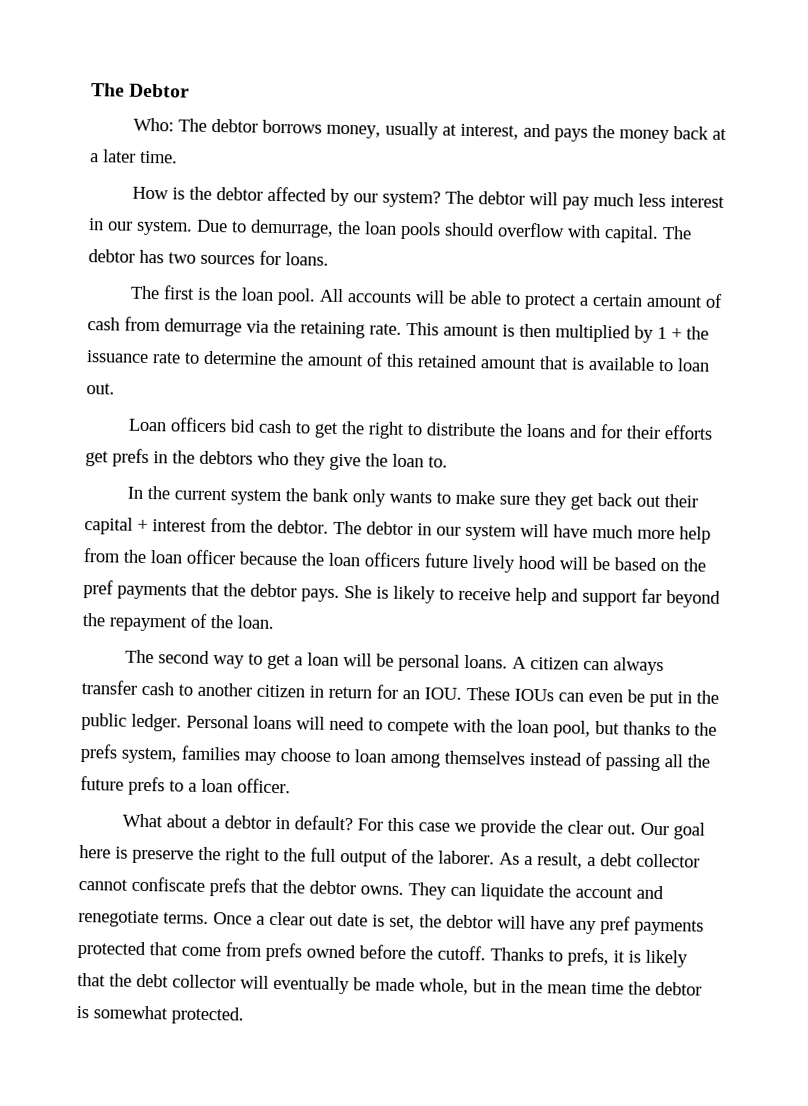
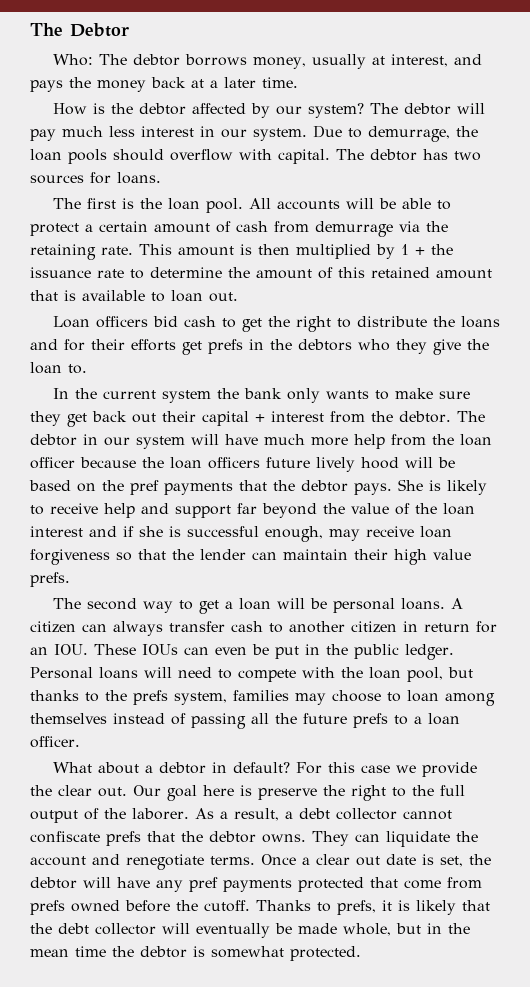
[109,613,275,632] repayment of the loan. -> [351,503,475,515] [30,526,452,542] [30,549,471,565] [30,572,70,587] value of the loan interest and if she is successful enough, may receive loan forgiveness so that the lender can maintain their high value prefs.

